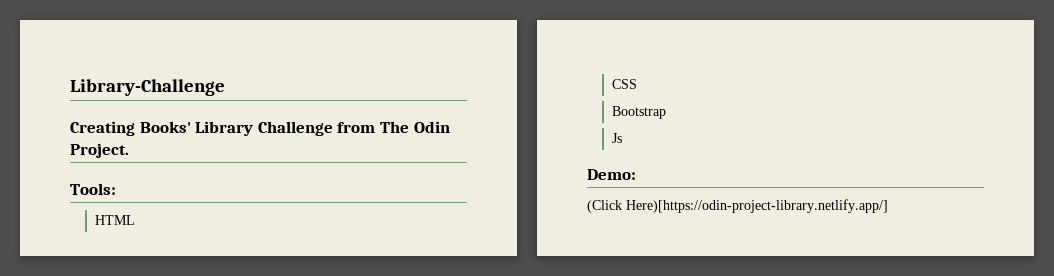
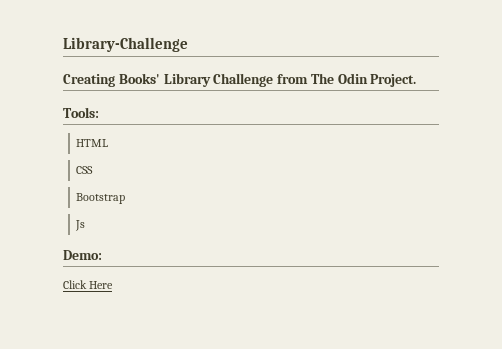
[587,199,888,213] (Click Here)[https://odin-project-library.netlify.app/] -> [63,280,114,289] Click Here

